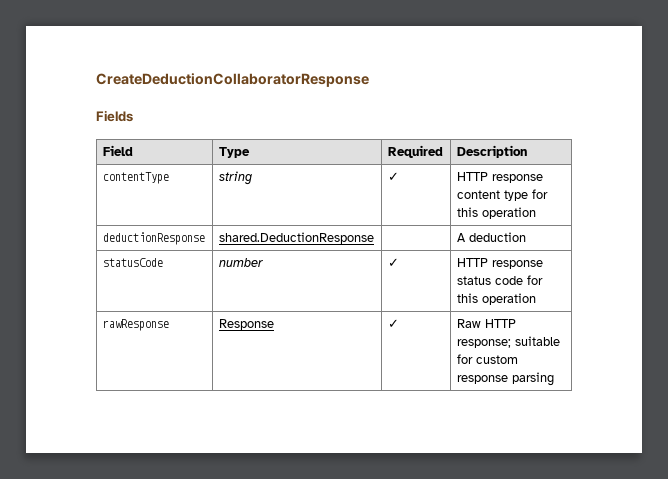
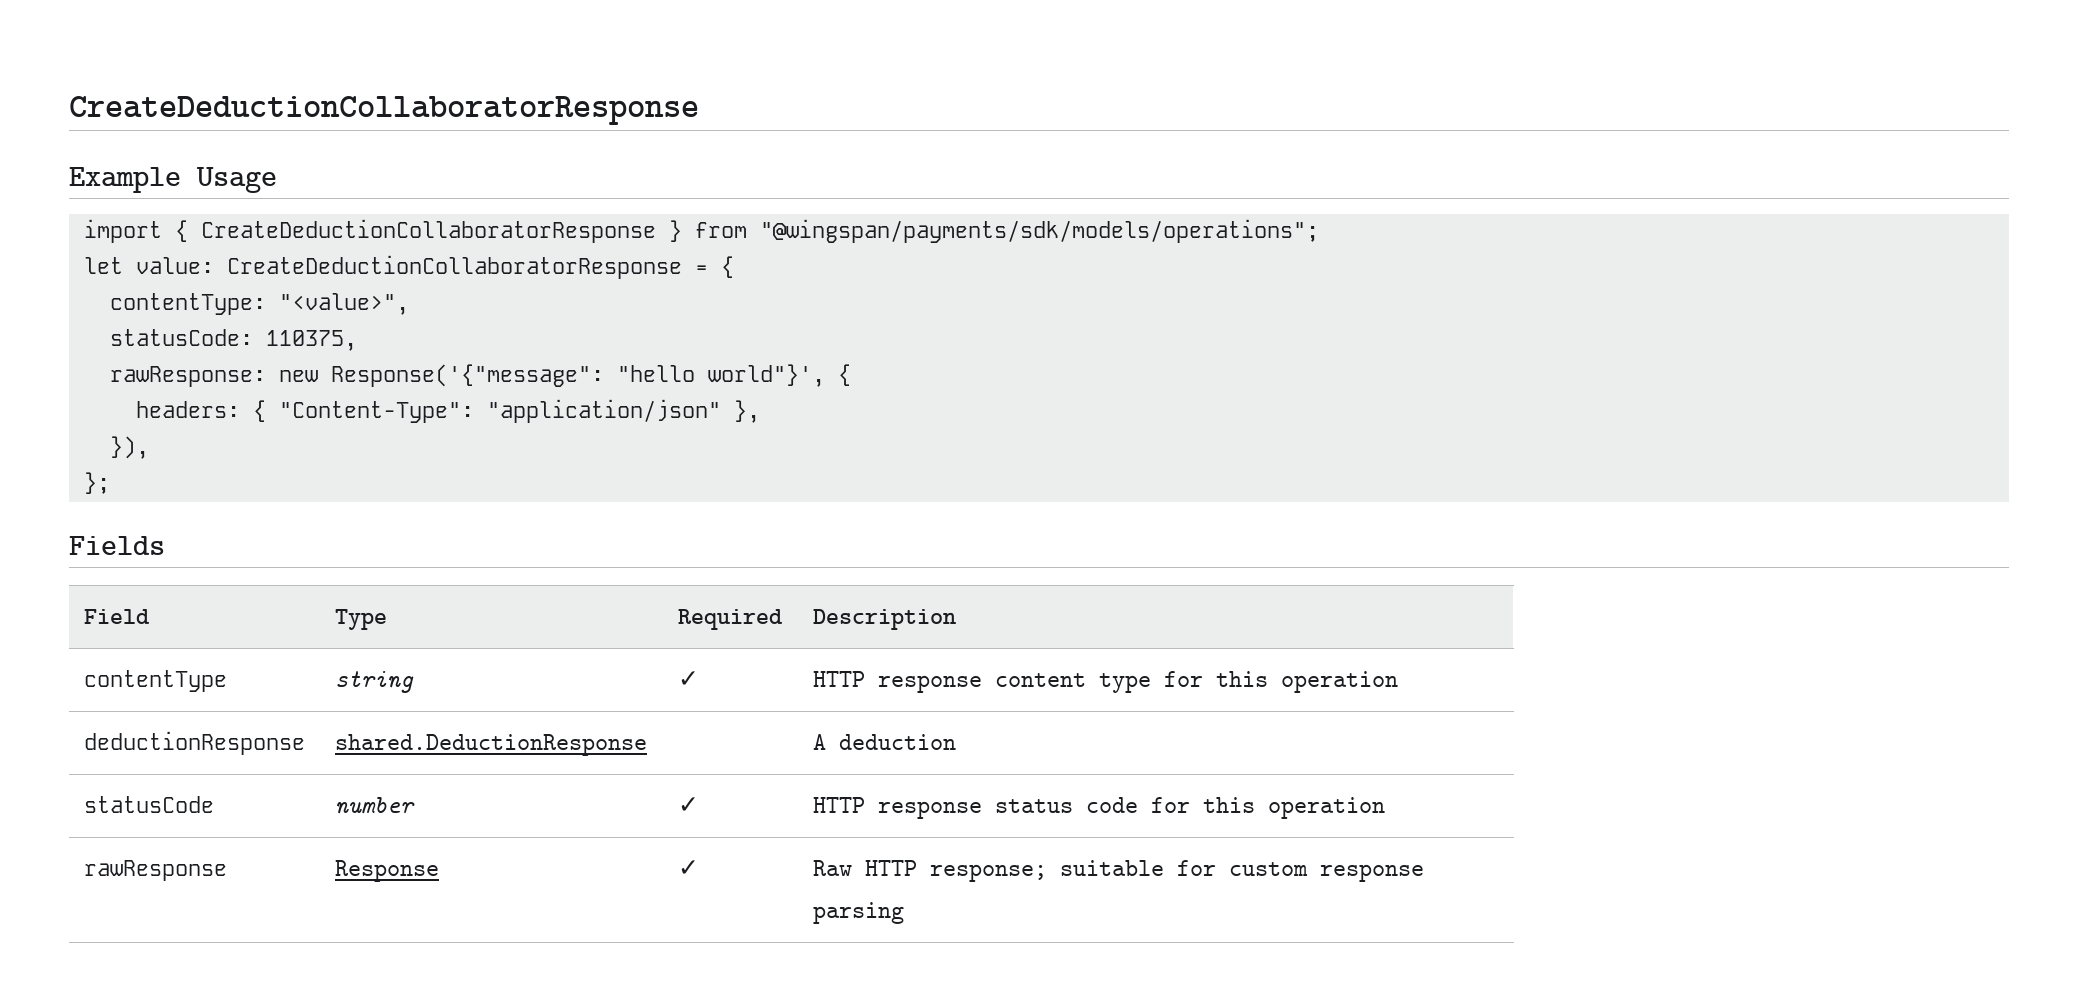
[96,73,369,87] CreateDeductionCollaboratorResponse -> [69,96,699,125] [69,167,277,193] [83,219,1319,243] [83,255,734,279] [109,293,409,315] [109,329,357,351] [109,364,851,387] [135,399,760,423] [109,436,149,459] [83,472,110,494] CreateDeductionCollaboratorResponse // Example Usage // import { CreateDeductionCollaboratorResponse } from "@wingspan/payments/sdk/models/operations"; // let value: CreateDeductionCollaboratorResponse = { // contentType: "<value>", // statusCode: 110375, // rawResponse: new Response('{"message": "hello world"}', { // headers: { "Content-Type": "application/json" }, // }), // };

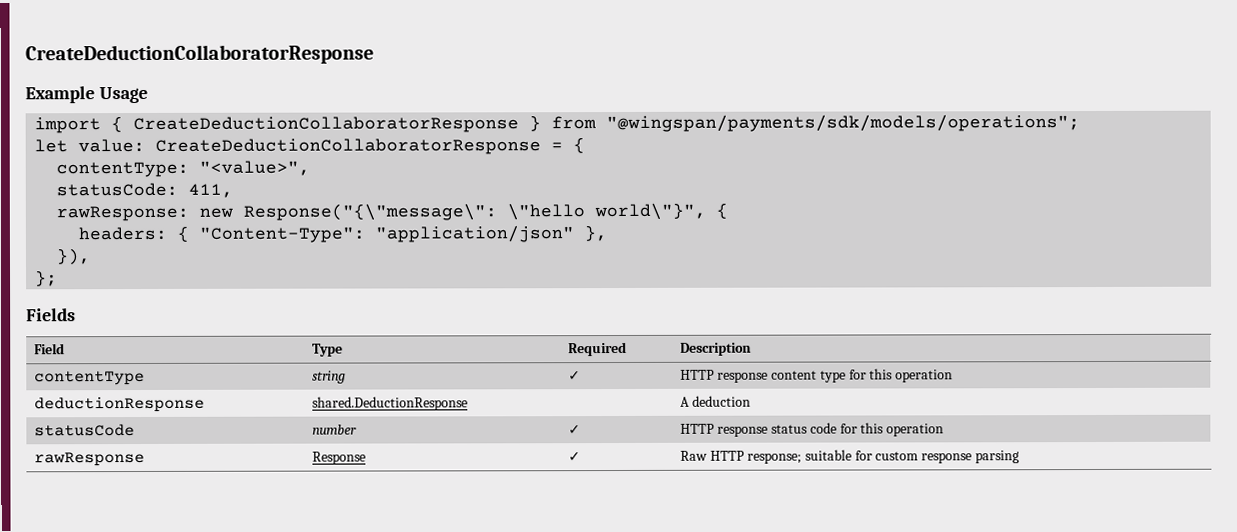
[265,330,357,351] 110375, -> [188,183,234,198] 411,
[330,364,825,387] Response('{"message": "hello world"}', -> [243,202,707,221] Response("{\"message\": \"hello world\"}",

